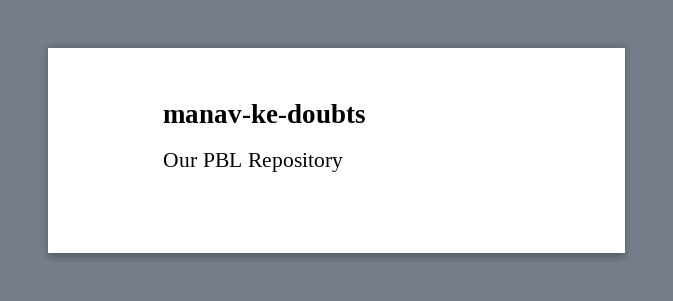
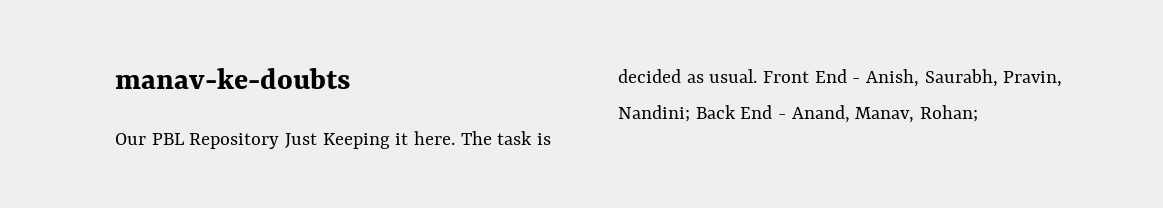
(343, 162) none -> [285,131,552,149] [618,69,1063,87] [618,105,979,123] Just Keeping it here. The task is decided as usual. Front End - Anish, Saurabh, Pravin, Nandini; Back End - Anand, Manav, Rohan;

